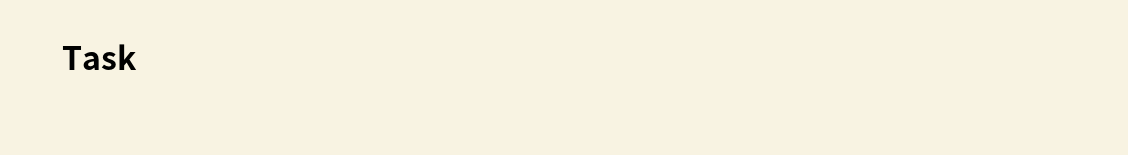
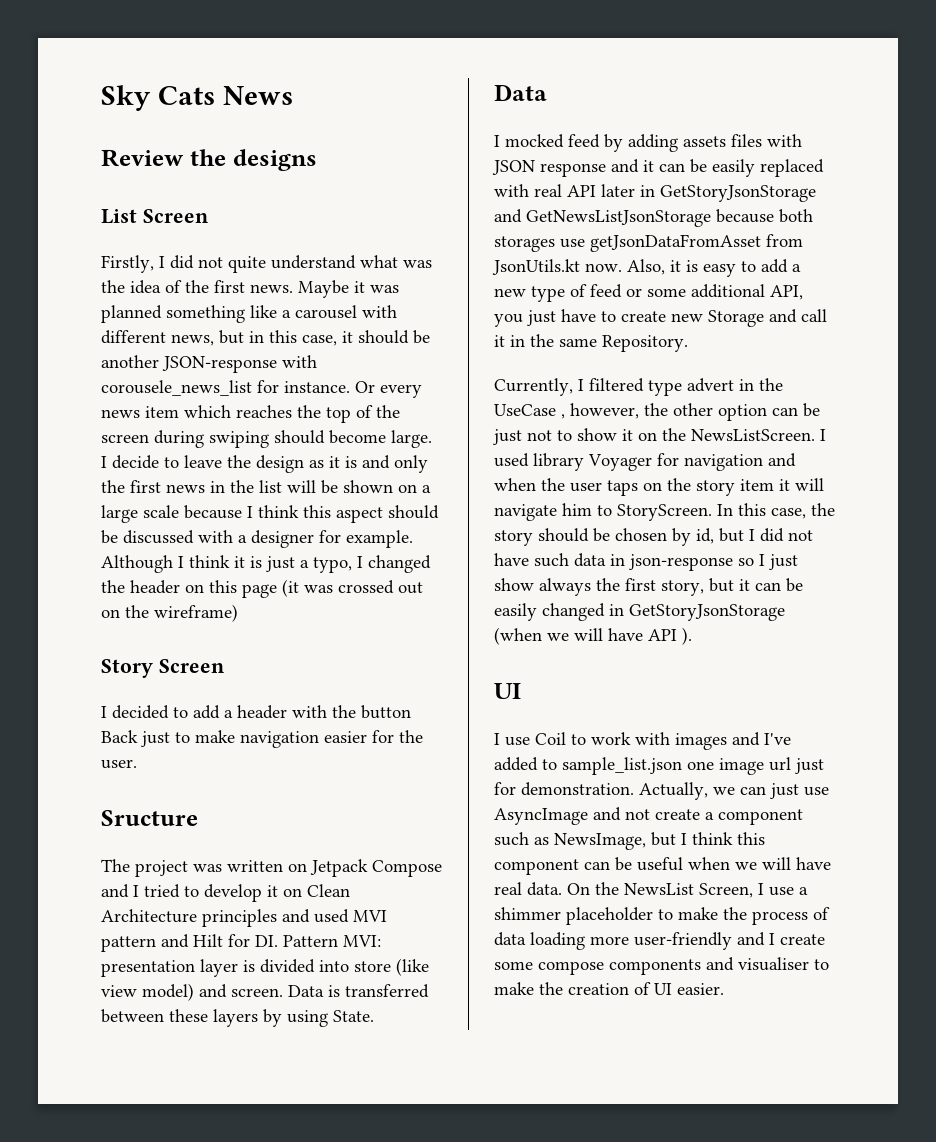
[62,44,137,70] Task -> [101,85,293,111] [101,149,317,171] [101,209,209,224] [101,255,432,273] [101,280,399,298] [101,305,397,323] [101,330,430,346] [101,355,317,373] [101,380,422,398] [101,405,400,423] [101,430,432,448] [101,455,428,473] [101,480,431,494] [101,505,439,523] [101,530,413,548] [101,555,431,573] [101,579,423,598] [101,604,238,622] [101,659,225,678] [101,705,411,719] [101,730,423,748] [101,759,137,769] [101,810,198,826] [101,859,442,877] [101,884,350,902] [101,909,387,927] [101,934,381,952] [101,958,429,977] [101,983,429,1001] [101,1009,374,1027] [494,84,547,101] [494,134,802,152] [492,159,824,177] [494,184,816,202] [494,209,813,227] [494,234,803,252] [492,259,801,277] [494,284,803,302] [494,309,827,327] [494,334,688,352] [494,378,783,396] [494,403,820,421] [493,428,826,445] [494,453,796,471] [494,478,824,496] [494,503,835,521] [494,528,813,546] [494,553,798,571] [494,578,803,596] [494,603,785,621] [494,627,692,645] [494,683,521,699] [494,732,791,750] [494,757,824,775] [494,782,829,800] [494,807,803,825] [494,832,765,850] [494,857,831,875] [494,882,808,898] [494,907,830,925] [494,932,825,950] [494,957,829,975] [494,982,724,995] Sky Cats News // Review the designs // List Screen // Firstly, I did not quite understand what was the idea of the first news. Maybe it was planned something like a carousel with different news, but in this case, it should be another JSON-response with corousele_news_list for instance. Or every news item which reaches the top of the screen during swiping should become large. I decide to leave the design as it is and only the first news in the list will be shown on a large scale because I think this aspect should be discussed with a designer for example. Although I think it is just a typo, I changed the header on this page (it was crossed out on the wireframe) // Story Screen // I decided to add a header with the button Back just to make navigation easier for the user. // Sructure // The project was written on Jetpack Compose and I tried to develop it on Clean Architecture principles and used MVI pattern and Hilt for DI. Pattern MVI: presentation layer is divided into store (like view model) and screen. Data is transferred between these layers by using State. // Data // I mocked feed by adding assets files with JSON response and it can be easily replaced with real API later in GetStoryJsonStorage and GetNewsListJsonStorage because both storages use getJsonDataFromAsset from JsonUtils.kt now. Also, it is easy to add a new type of feed or some additional API, you just have to create new Storage and call it in the same Repository. // Currently, I filtered type advert in the UseCase , however, the other option can be just not to show it on the NewsListScreen. I used library Voyager for navigation and when the user taps on the story item it will navigate him to StoryScreen. In this case, the story should be chosen by id, but I did not have such data in json-response so I just show always the first story, but it can be easily changed in GetStoryJsonStorage (when we will have API ). // UI // I use Coil to work with images and I've added to sample_list.json one image url just for demonstration. Actually, we can just use AsyncImage and not create a component such as NewsImage, but I think this component can be useful when we will have real data. On the NewsList Screen, I use a shimmer placeholder to make the process of data loading more user-friendly and I create some compose components and visualiser to make the creation of UI easier.

